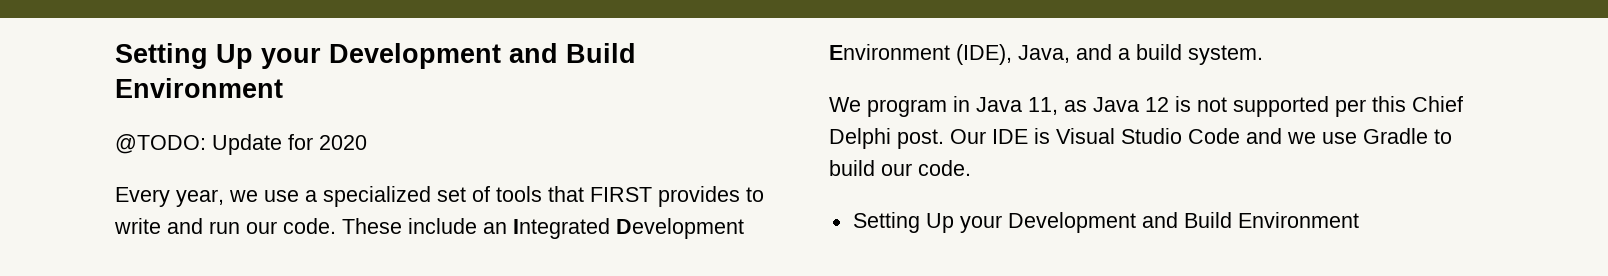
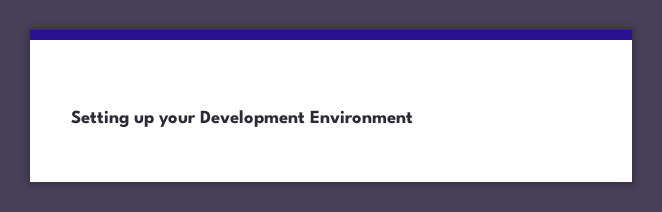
[115,43,636,69] [115,78,283,98] [115,134,367,155] [115,186,764,207] [114,218,744,239] [829,44,1263,65] [829,96,1463,117] [829,128,1452,149] [829,160,971,176] [852,212,1359,233] Setting Up your Development and Build Environment // @TODO: Update for 2020 // Every year, we use a specialized set of tools that FIRST provides to write and run our code. These include an Integrated Development Environment (IDE), Java, and a build system. // We program in Java 11, as Java 12 is not supported per this Chief Delphi post. Our IDE is Visual Studio Code and we use Gradle to build our code. // Setting Up your Development and Build Environment -> [71,110,413,128] Setting up your Development Environment

